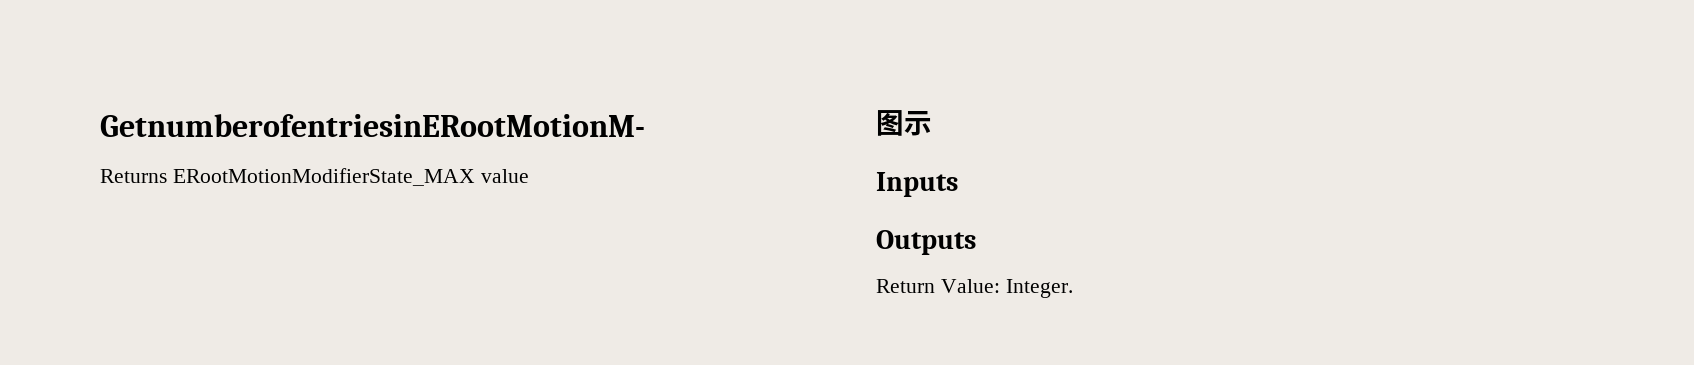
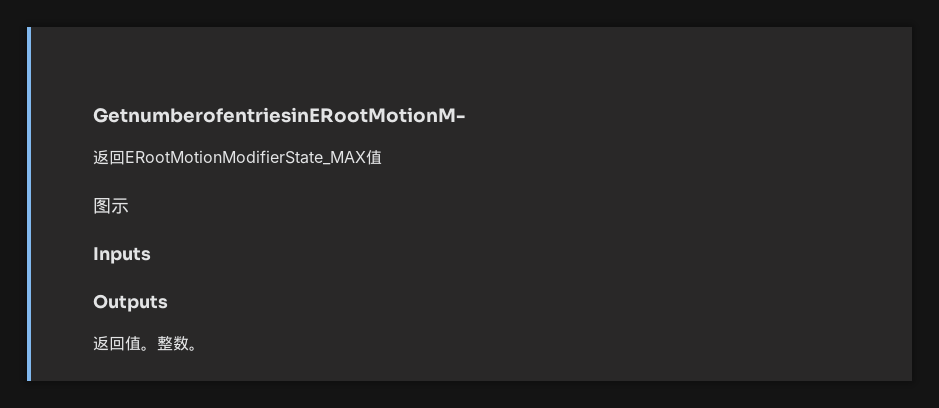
[100,168,529,186] Returns ERootMotionModifierState_MAX value -> [93,150,382,165] 返回ERootMotionModifierState_MAX值
[876,279,1073,298] Return Value: Integer. -> [93,336,205,351] 返回值。整数。

